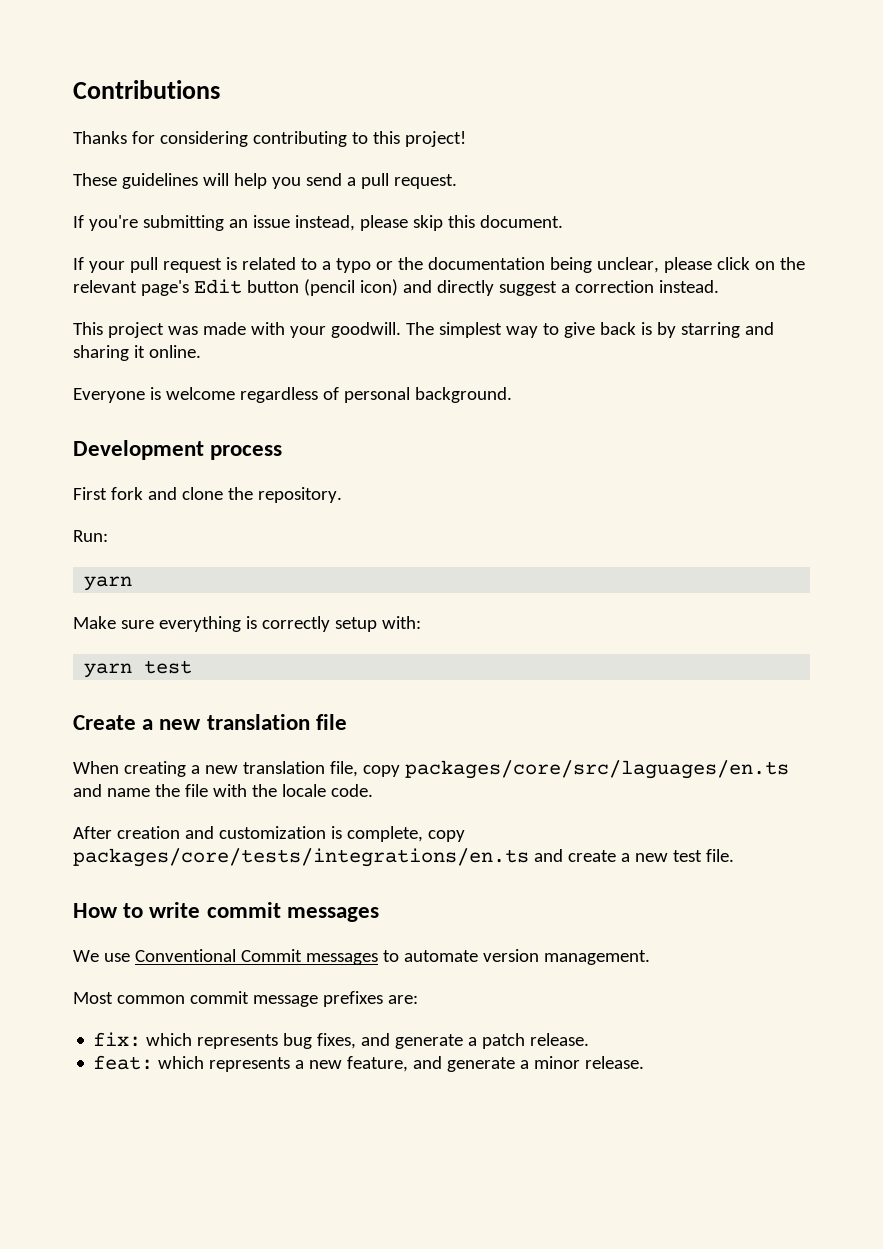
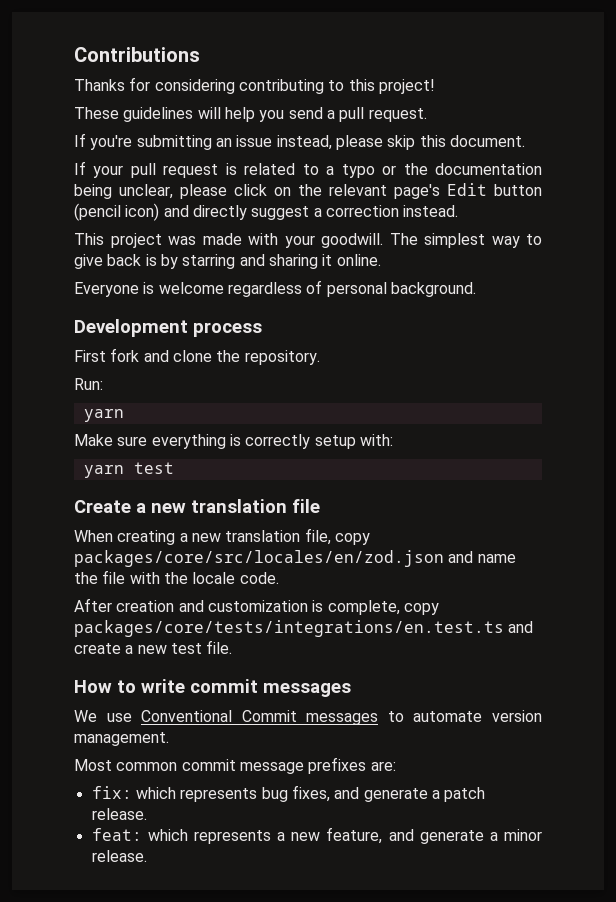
[404,760,789,779] packages/core/src/laguages/en.ts -> [74,550,444,567] packages/core/src/locales/en/zod.json
[73,848,529,867] packages/core/tests/integrations/en.ts -> [74,620,504,637] packages/core/tests/integrations/en.test.ts

